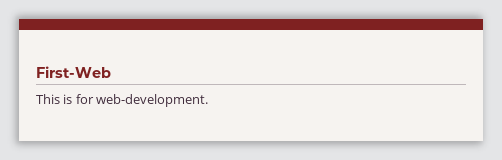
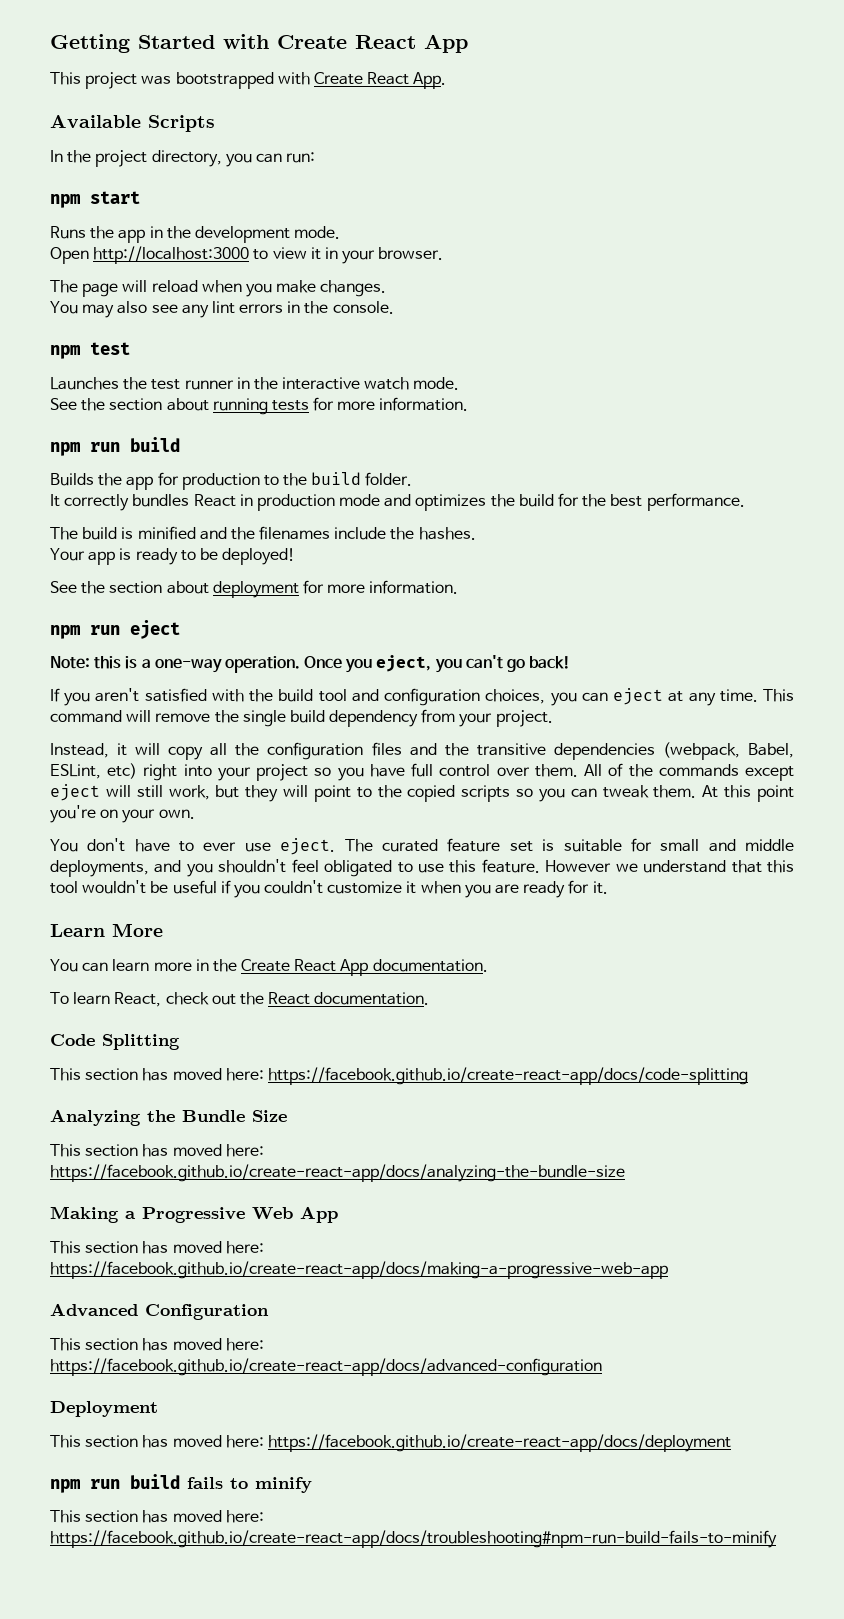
[36,66,111,78] [36,94,209,107] First-Web // This is for web-development. -> [50,34,468,53] [50,72,447,89] [50,115,215,132] [50,150,316,167] [50,191,140,208] [50,226,341,243] [50,246,444,264] [50,280,387,297] [50,301,394,318] [50,342,130,359] [50,377,460,390] [50,397,469,415] [50,437,180,456] [50,472,413,490] [50,493,745,511] [50,526,476,540] [50,548,296,565] [50,580,459,598] [50,620,180,639] [50,655,571,673] [50,688,795,706] [50,709,553,727] [50,742,795,760] [50,763,795,781] [50,784,795,802] [50,805,195,823] [50,838,794,855] [50,859,795,877] [50,880,608,898] [50,923,163,937] [50,959,488,976] [50,992,430,1007] [50,1034,180,1050] [50,1067,748,1085] [50,1109,287,1126] [50,1144,264,1157] [50,1164,625,1182] [50,1206,338,1223] [50,1241,264,1254] [50,1261,668,1279] [50,1303,269,1320] [50,1338,264,1351] [50,1358,602,1376] [50,1401,158,1417] [50,1434,731,1452] [50,1474,312,1493] [50,1510,264,1523] [50,1530,777,1548] Getting Started with Create React App // This project was bootstrapped with Create React App. // Available Scripts // In the project directory, you can run: // npm start // Runs the app in the development mode. // Open http://localhost:3000 to view it in your browser. // The page will reload when you make changes. // You may also see any lint errors in the console. // npm test // Launches the test runner in the interactive watch mode. // See the section about running tests for more information. // npm run build // Builds the app for production to the build folder. // It correctly bundles React in production mode and optimizes the build for the best performance. // The build is minified and the filenames include the hashes. // Your app is ready to be deployed! // See the section about deployment for more information. // npm run eject // Note: this is a one-way operation. Once you eject, you can't go back! // If you aren't satisfied with the build tool and configuration choices, you can eject at any time. This command will remove the single build dependency from your project. // Instead, it will copy all the configuration files and the transitive dependencies (webpack, Babel, ESLint, etc) right into your project so you have full control over them. All of the commands except eject will still work, but they will point to the copied scripts so you can tweak them. At this point you're on your own. // You don't have to ever use eject. The curated feature set is suitable for small and middle deployments, and you shouldn't feel obligated to use this feature. However we understand that this tool wouldn't be useful if you couldn't customize it when you are ready for it. // Learn More // You can learn more in the Create React App documentation. // To learn React, check out the React documentation. // Code Splitting // This section has moved here: https://facebook.github.io/create-react-app/docs/code-splitting // Analyzing the Bundle Size // This section has moved here: https://facebook.github.io/create-react-app/docs/analyzing-the-bundle-size // Making a Progressive Web App // This section has moved here: https://facebook.github.io/create-react-app/docs/making-a-progressive-web-app // Advanced Configuration // This section has moved here: https://facebook.github.io/create-react-app/docs/advanced-configuration // Deployment // This section has moved here: https://facebook.github.io/create-react-app/docs/deployment // npm run build fails to minify // This section has moved here: https://facebook.github.io/create-react-app/docs/troubleshooting#npm-run-build-fails-to-minify

